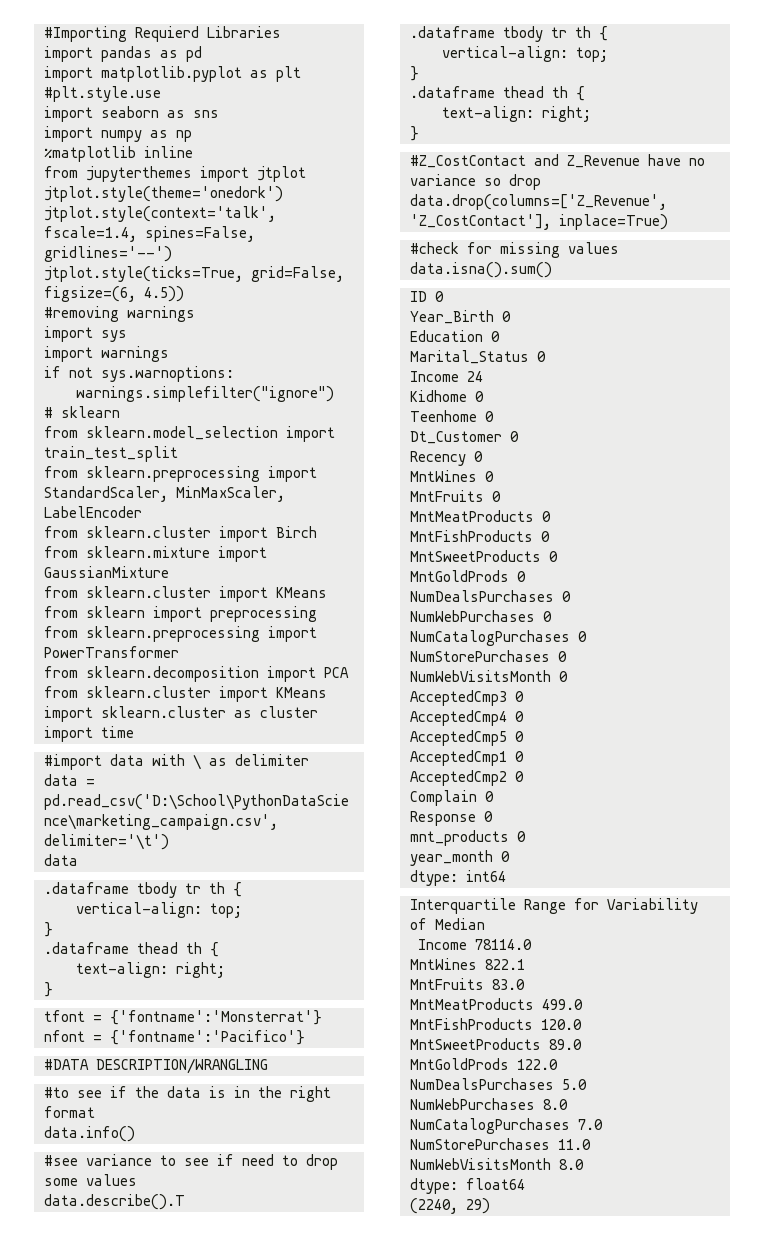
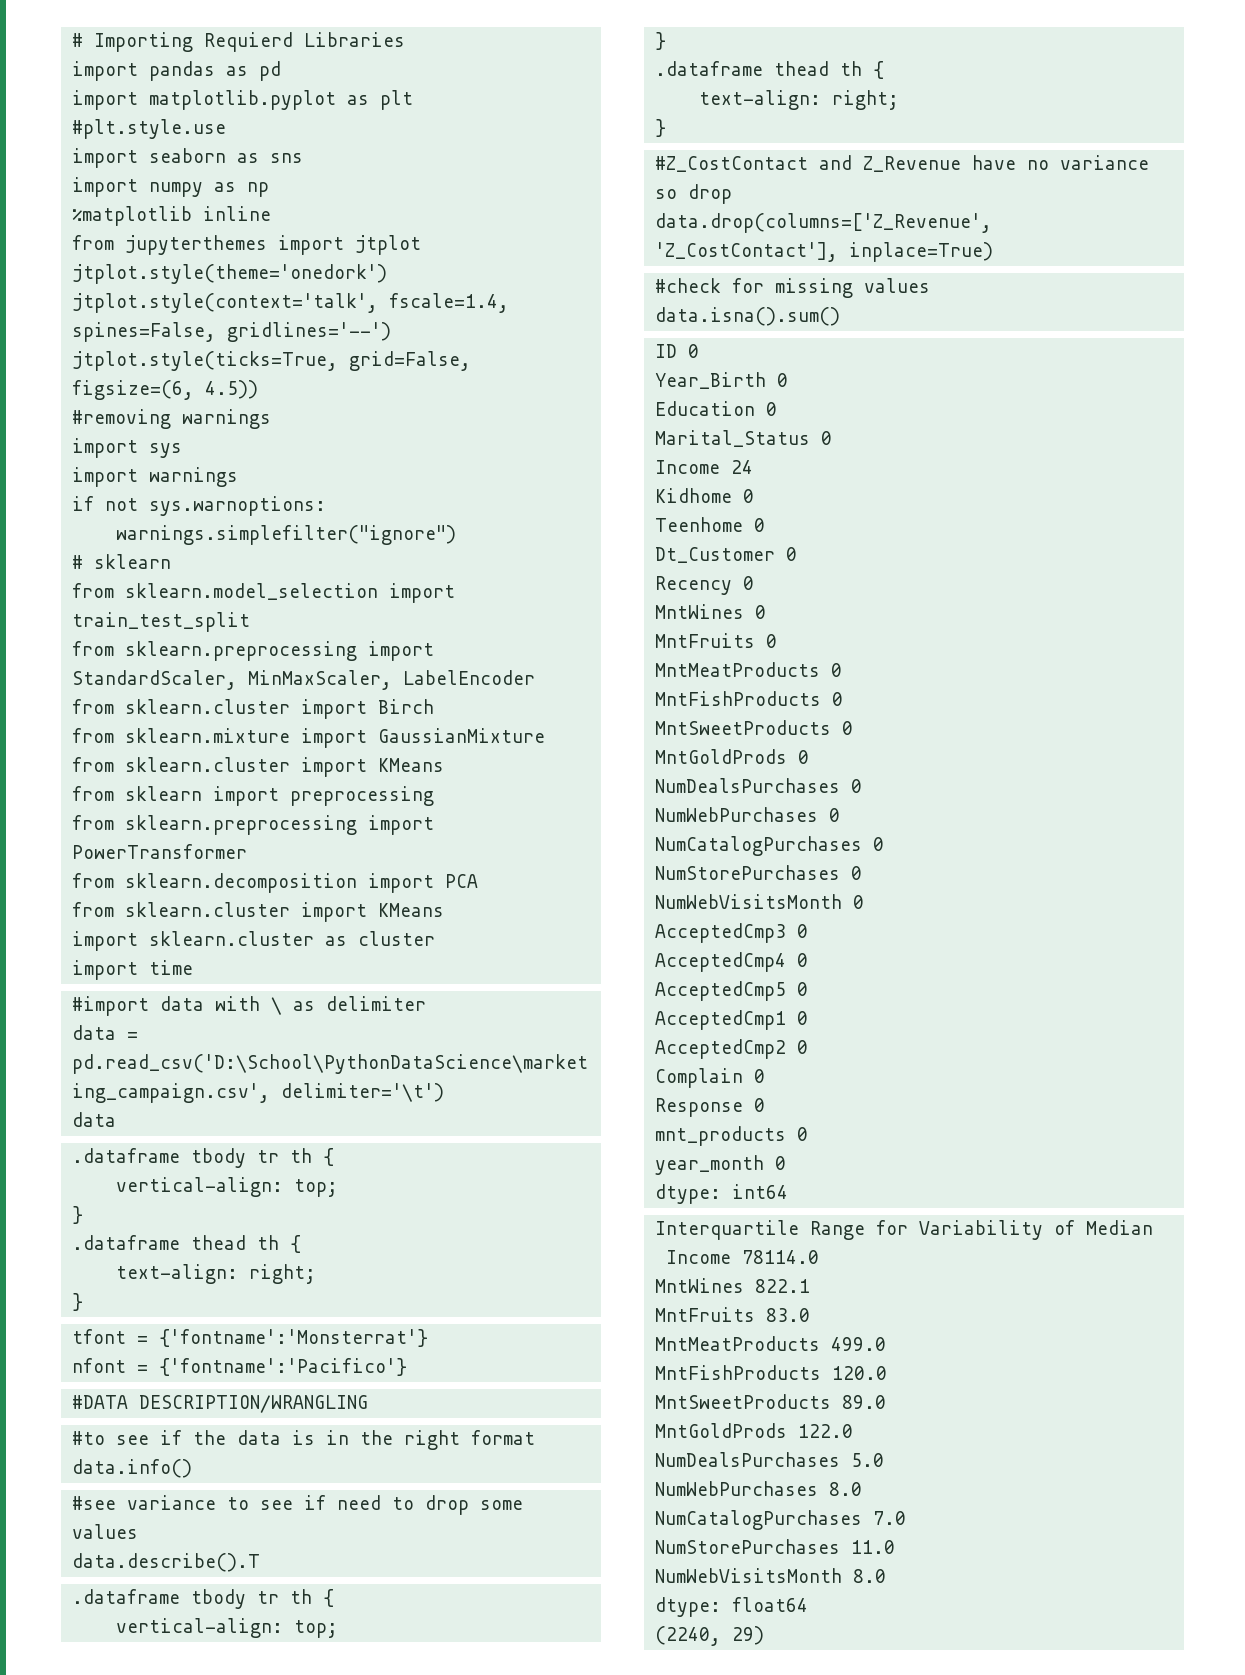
[43,26,127,42] #Importing -> [72,32,194,52] # Importing

